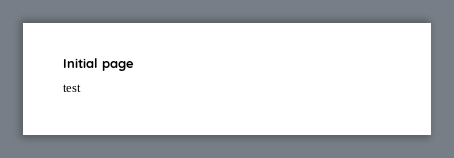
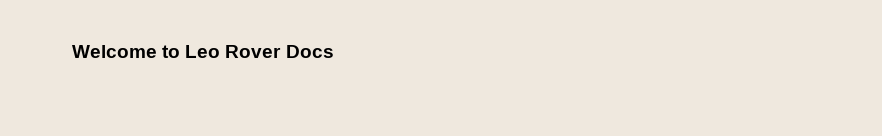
[63,58,134,71] [63,84,81,92] Initial page // test -> [72,45,334,58] Welcome to Leo Rover Docs

